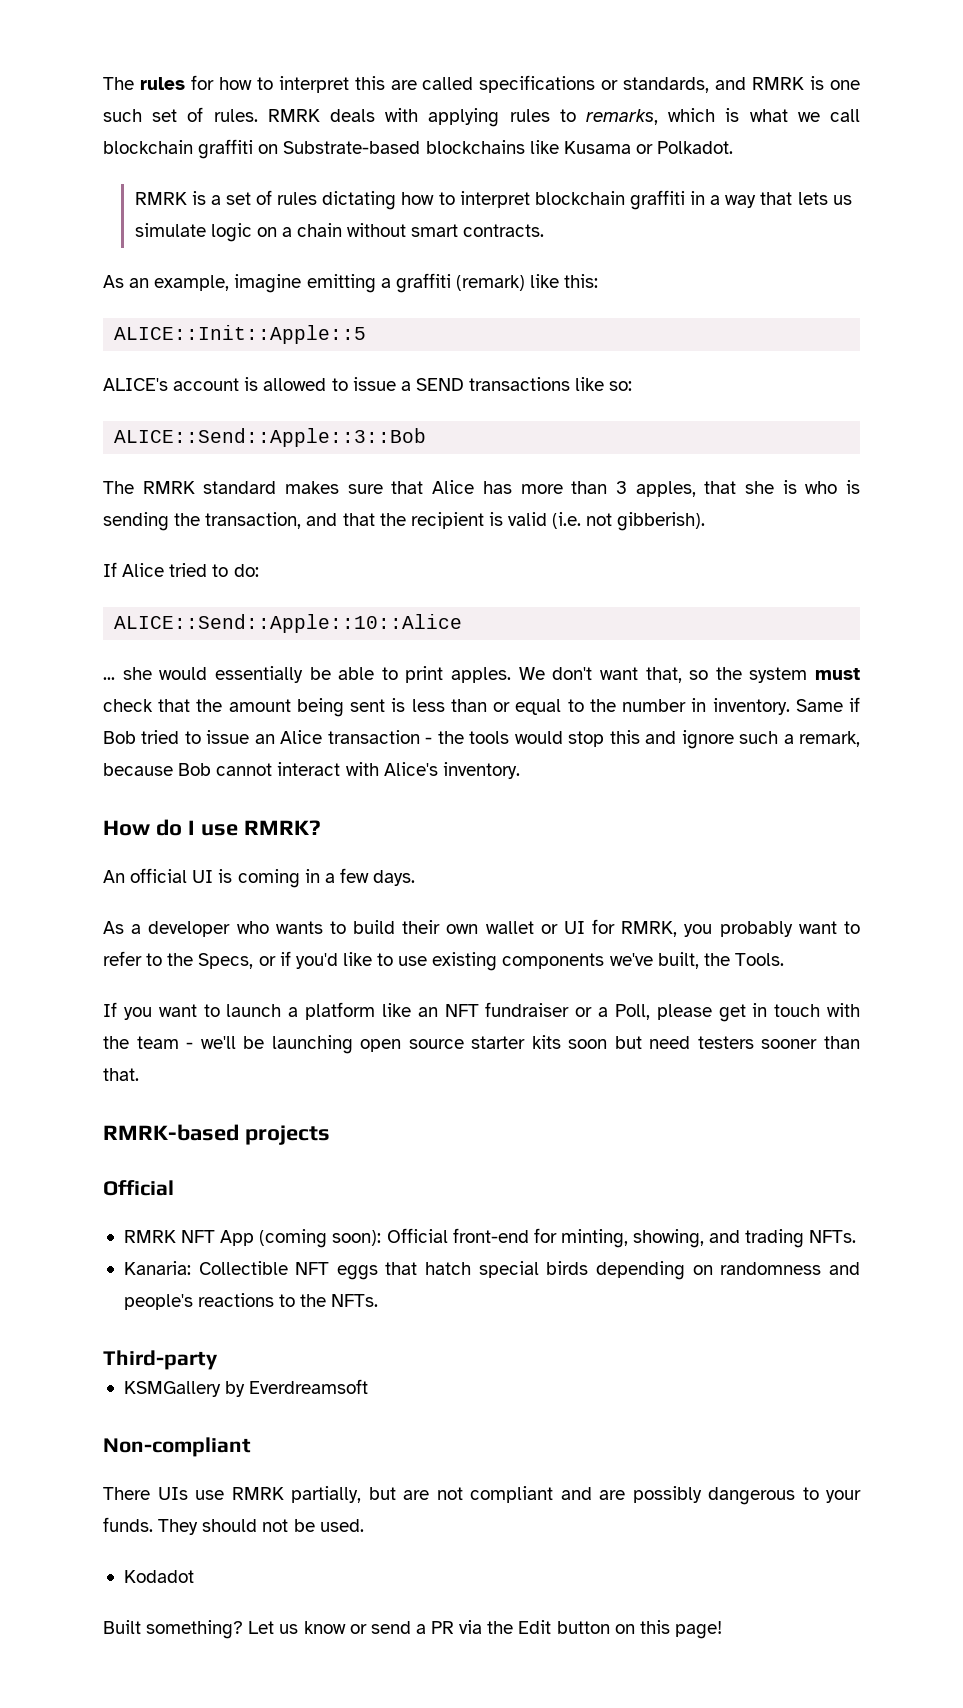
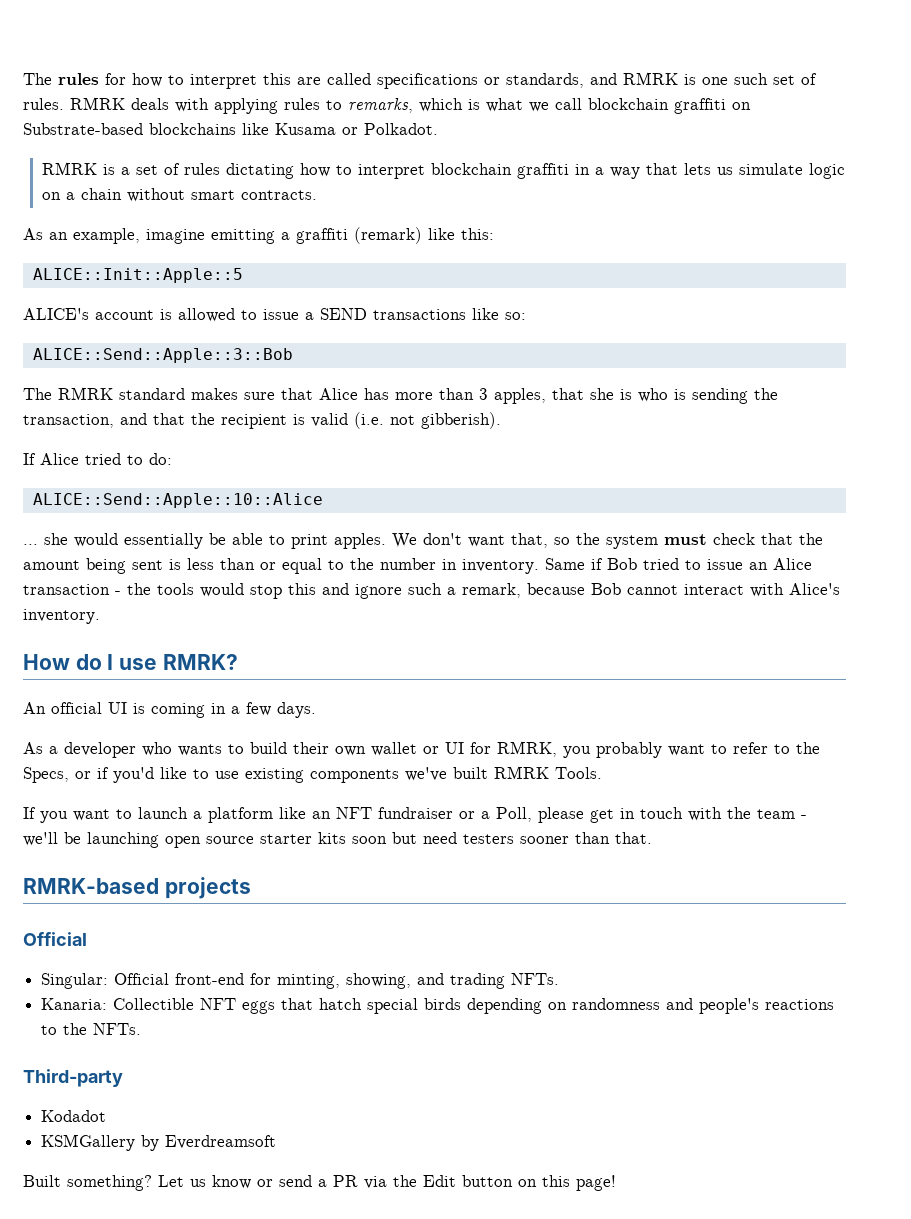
[657,952,730,969] built, the -> [453,766,549,779] built RMRK
[123,1229,382,1248] RMRK NFT App (coming soon): -> [41,973,109,989] Singular:
(218, 1360) none -> [41,1110,107,1122] // Kodadot
[103,1437,251,1457] [103,1486,861,1505] [103,1517,364,1535] [123,1570,194,1583] // Non-compliant // There UIs use RMRK partially, but are not compliant and are possibly dangerous to your funds. They should not be used. // Kodadot -> (277, 1142) none

